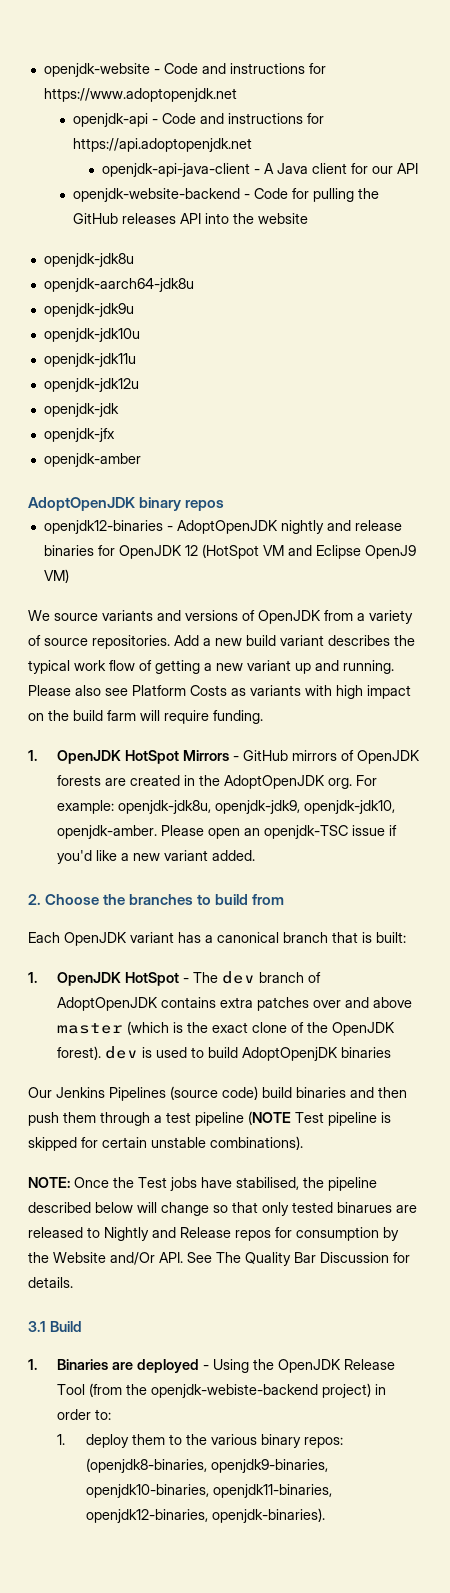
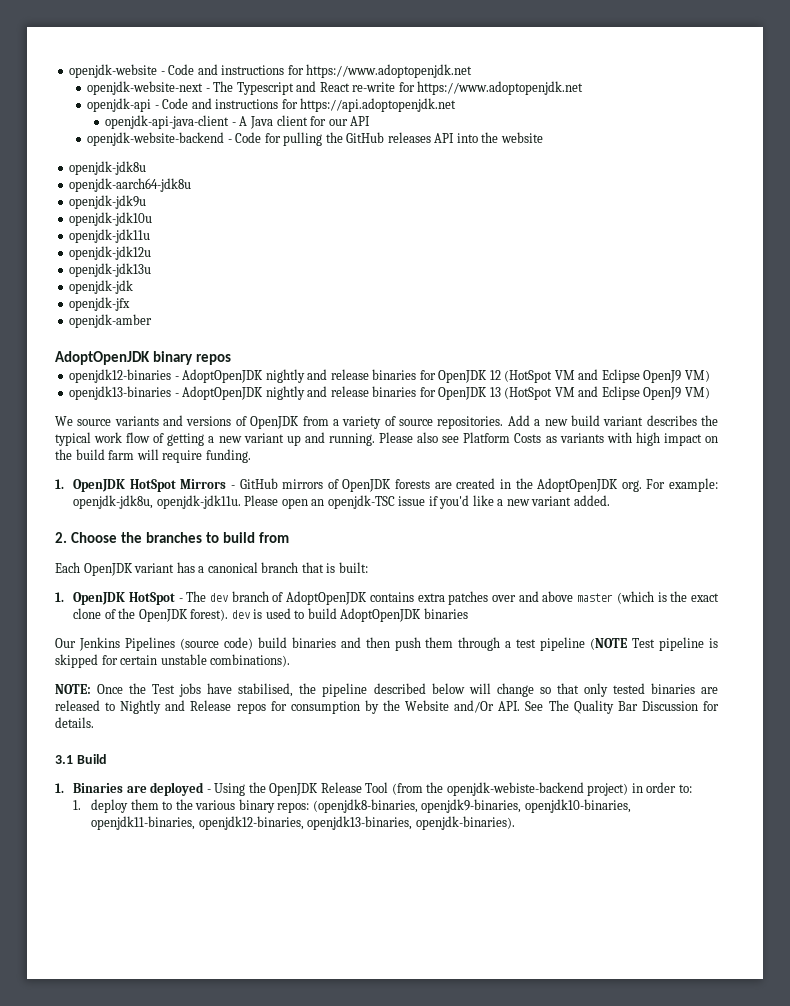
(237, 95) none -> [87,81,584,95] // openjdk-website-next - The Typescript and React re-write for https://www.adoptopenjdk.net
(139, 385) none -> [69,263,152,277] // openjdk-jdk13u
(69, 576) none -> [69,386,710,400] // openjdk13-binaries - AdoptOpenJDK nightly and release binaries for OpenJDK 13 (HotSpot VM and Eclipse OpenJ9 VM)
[214,800,395,814] [56,825,157,839] openjdk-jdk9, openjdk-jdk10, openjdk-amber. -> [156,495,241,509] openjdk-jdk11u.
[241,1047,338,1061] AdoptOpenjDK -> [340,608,422,622] AdoptOpenJDK
[337,1202,392,1213] binarues -> [650,683,695,694] binaries
(208, 1516) none -> [307,816,413,830] openjdk13-binaries,

